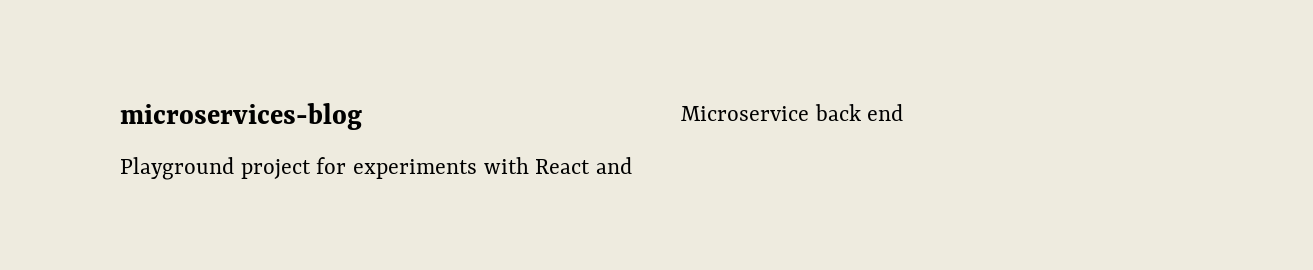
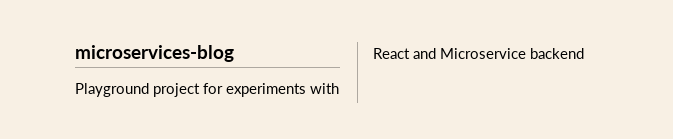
[814,104,904,121] back end -> [530,48,584,59] backend

